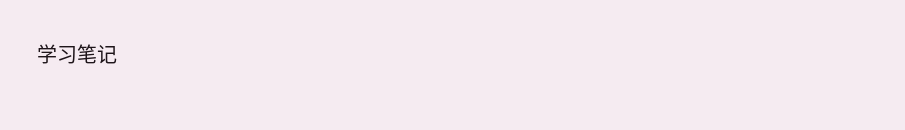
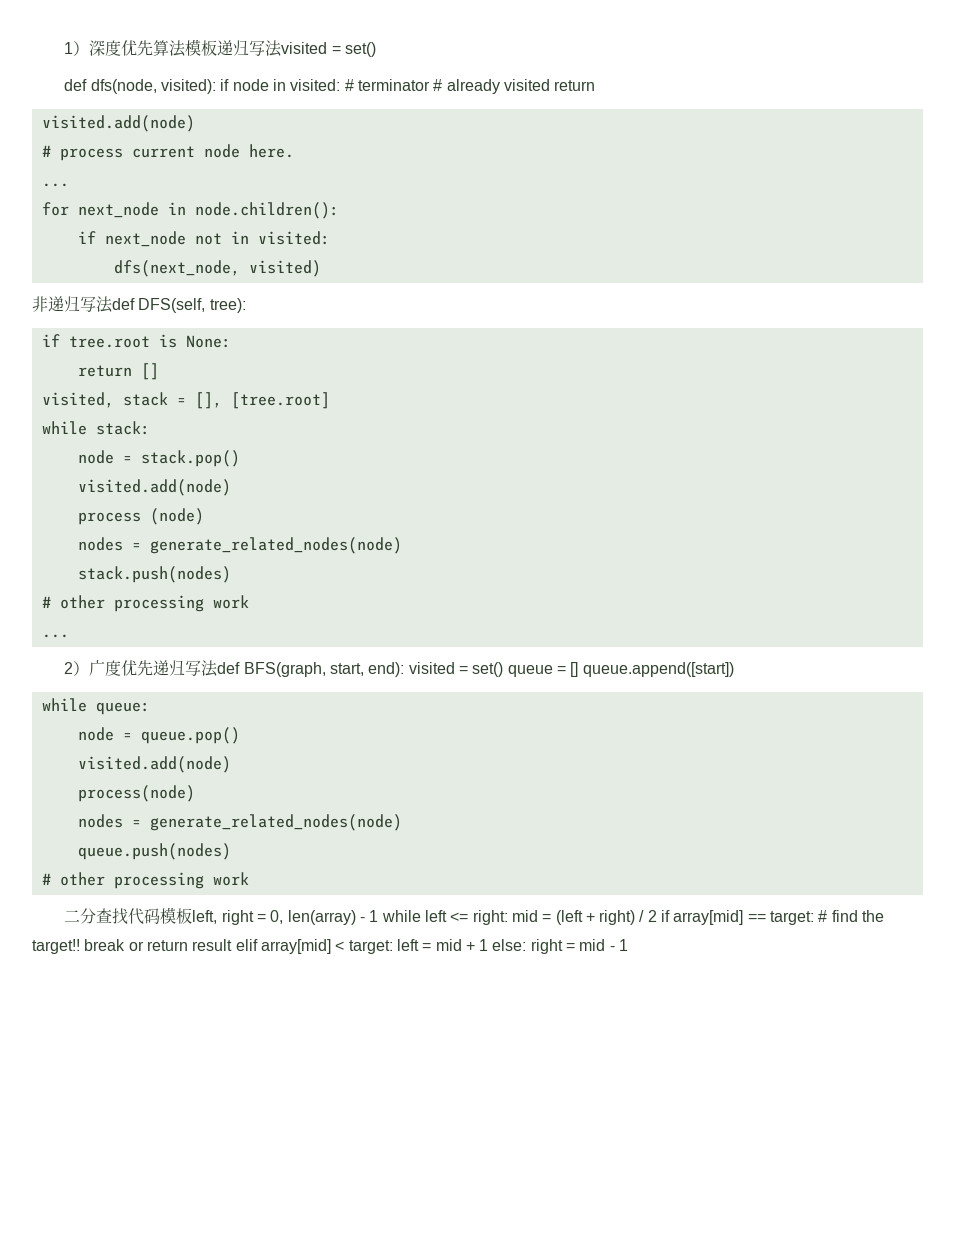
[37,44,117,64] 学习笔记 -> [64,39,376,57] [64,79,596,94] [41,115,195,132] [41,144,294,161] [41,183,69,187] [41,202,339,219] [77,231,330,247] [113,260,321,277] [32,296,246,313] [41,334,231,348] [77,363,159,380] [41,392,330,409] [41,421,150,435] [77,450,240,467] [77,479,231,496] [77,508,204,525] [77,537,402,554] [77,566,231,583] [41,595,249,612] [41,634,69,638] [64,660,734,677] [41,698,150,715] [77,727,240,744] [77,756,231,773] [77,785,195,802] [77,814,402,831] [77,843,231,860] [41,872,249,889] [64,907,885,925] [32,939,629,954] 1）深度优先算法模板递归写法visited = set() // def dfs(node, visited): if node in visited: # terminator # already visited return // visited.add(node) // # process current node here. // ... // for next_node in node.children(): // if next_node not in visited: // dfs(next_node, visited) // 非递归写法def DFS(self, tree): // if tree.root is None: // return [] // visited, stack = [], [tree.root] // while stack: // node = stack.pop() // visited.add(node) // process (node) // nodes = generate_related_nodes(node) // stack.push(nodes) // # other processing work // ... // 2）广度优先递归写法def BFS(graph, start, end): visited = set() queue = [] queue.append([start]) // while queue: // node = queue.pop() // visited.add(node) // process(node) // nodes = generate_related_nodes(node) // queue.push(nodes) // # other processing work // 二分查找代码模板left, right = 0, len(array) - 1 while left <= right: mid = (left + right) / 2 if array[mid] == target: # find the target!! break or return result elif array[mid] < target: left = mid + 1 else: right = mid - 1

